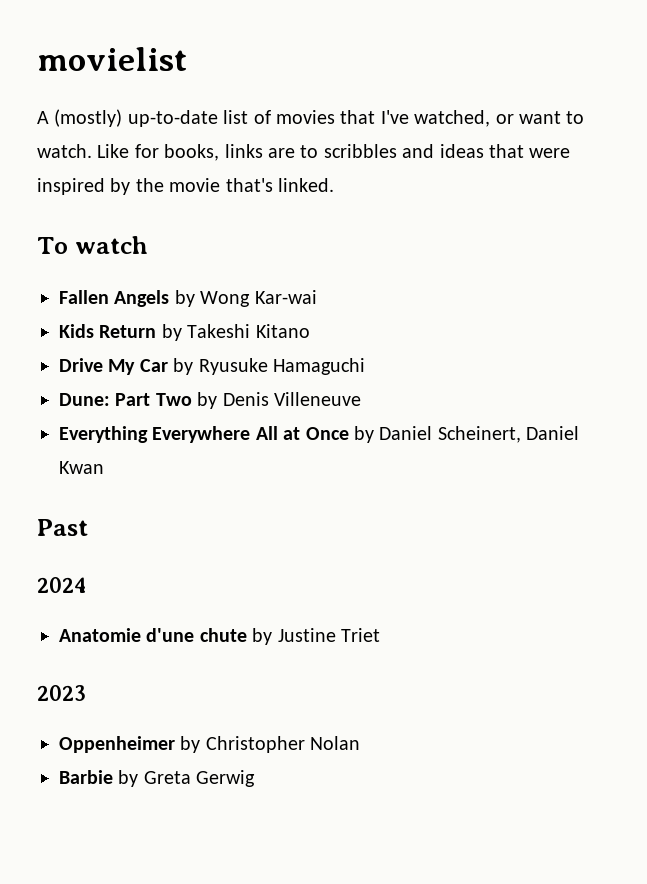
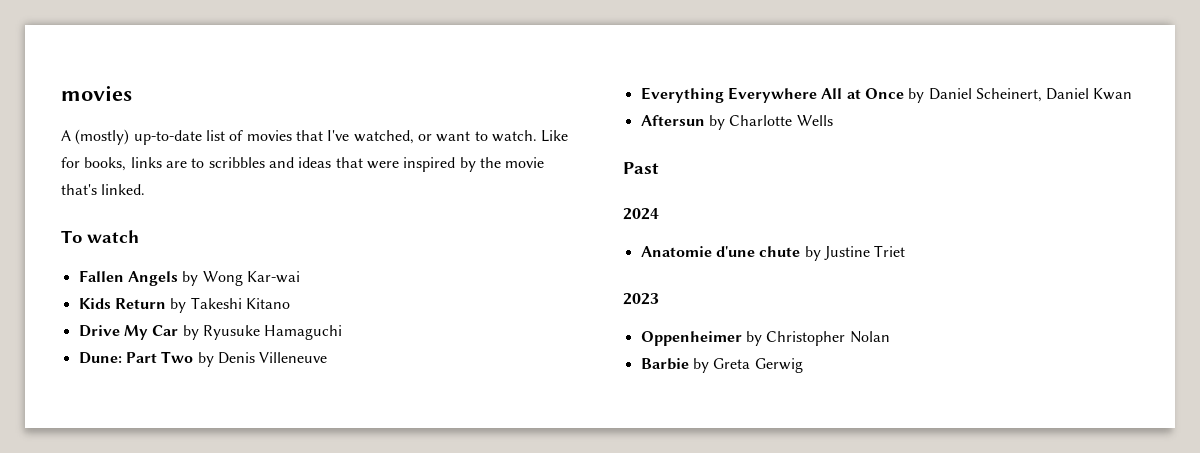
[37,47,187,71] movielist -> [61,85,132,101] movies
(104, 467) none -> [640,115,833,130] // Aftersun by Charlotte Wells

